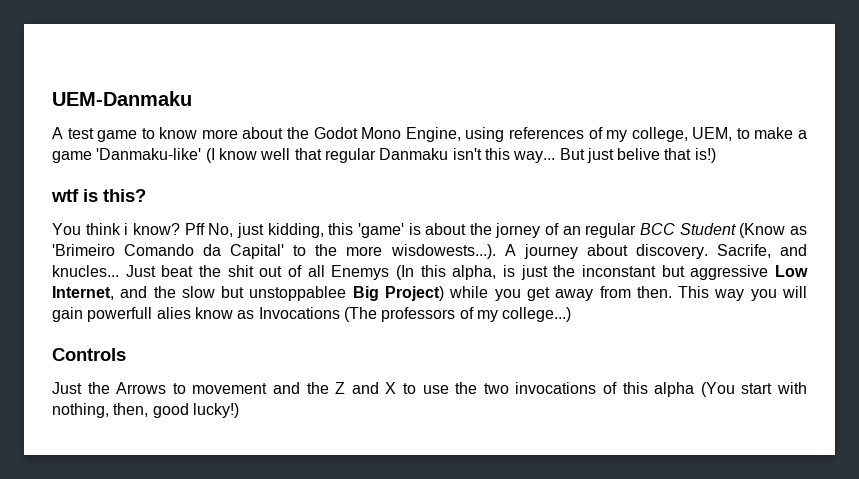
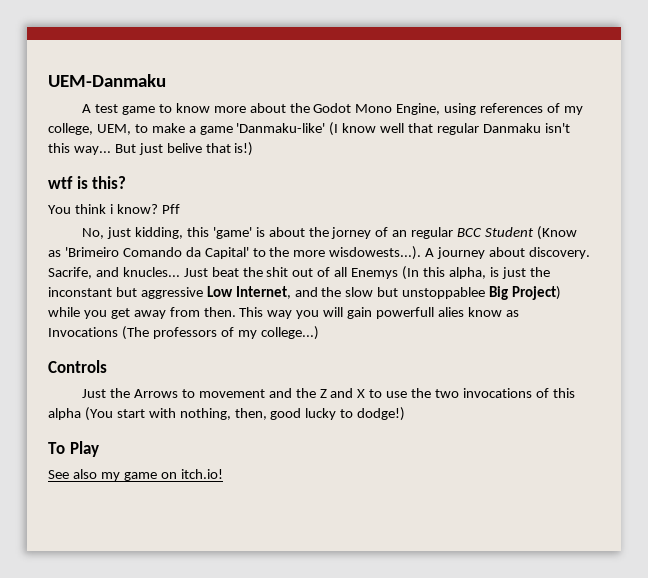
(205, 229) none -> (180, 209) //
[192,403,239,418] lucky!) -> [305,407,406,421] [48,441,99,457] [48,469,223,481] lucky to dodge!) // To Play // See also my game on itch.io!

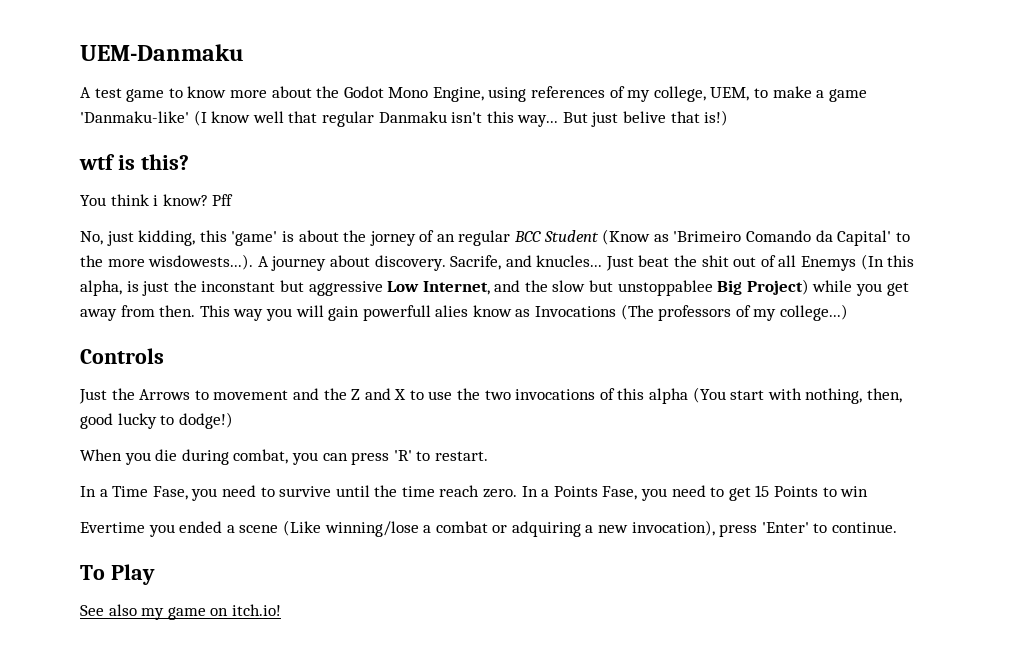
(406, 414) none -> [80,449,488,465] [80,485,869,501] [80,520,898,537] // When you die during combat, you can press 'R' to restart. // In a Time Fase, you need to survive until the time reach zero. In a Points Fase, you need to get 15 Points to win // Evertime you ended a scene (Like winning/lose a combat or adquiring a new invocation), press 'Enter' to continue.

